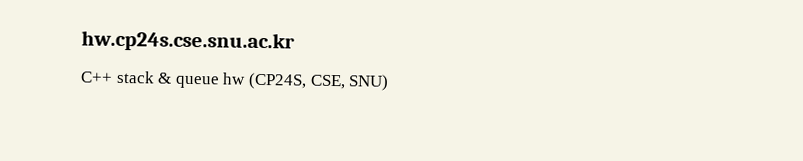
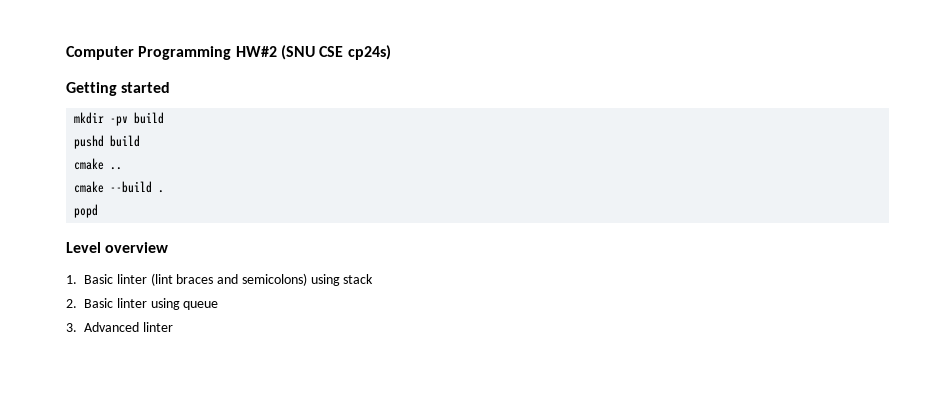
[81,30,295,53] [80,70,390,91] hw.cp24s.cse.snu.ac.kr // C++ stack & queue hw (CP24S, CSE, SNU) -> [66,45,391,60] [66,82,171,96] [74,112,165,126] [74,135,141,149] [74,158,123,170] [74,181,165,193] [74,204,99,218] [66,242,169,253] [66,273,374,286] [66,298,219,310] [66,322,173,332] Computer Programming HW#2 (SNU CSE cp24s) // Getting started // mkdir -pv build // pushd build // cmake .. // cmake --build . // popd // Level overview // 1. Basic linter (lint braces and semicolons) using stack // 2. Basic linter using queue // 3. Advanced linter

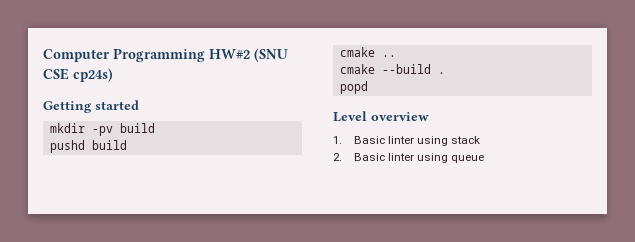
[150,273,307,286] (lint braces and semicolons) -> (414, 140) none
[66,322,173,332] // 3. Advanced linter -> (485, 159) none

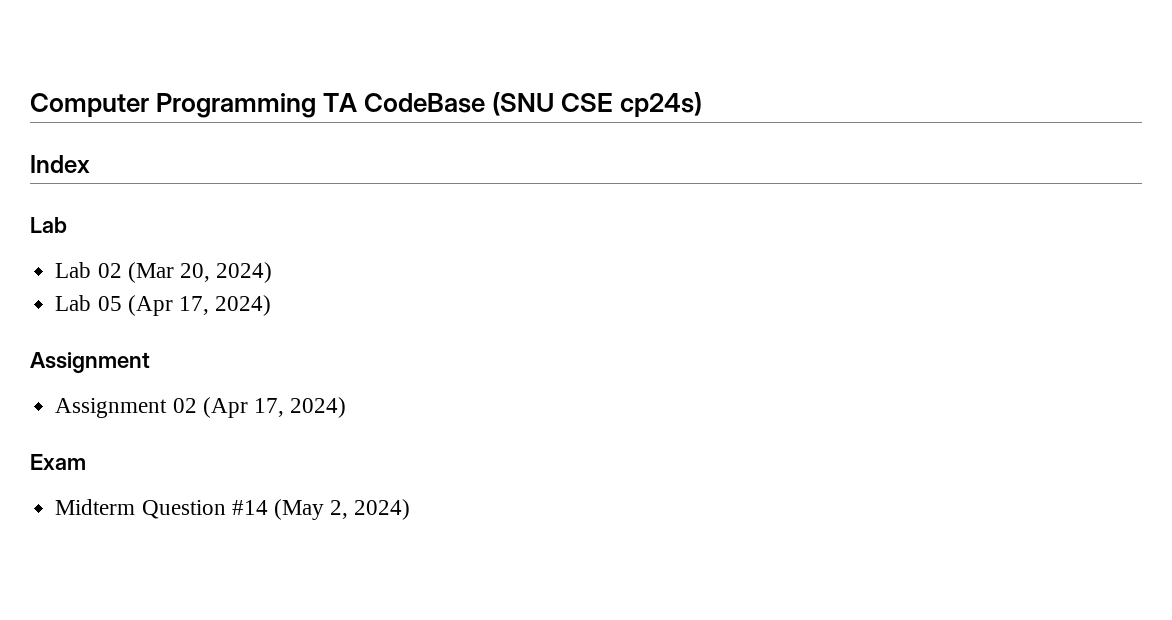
[209,49,250,59] HW#2 -> [323,93,486,113] TA CodeBase
[43,100,139,113] [49,123,155,136] [49,140,127,153] [339,47,396,57] [339,64,445,74] [339,81,368,94] [333,111,429,122] [333,136,481,146] [333,153,485,163] Getting started // mkdir -pv build // pushd build // cmake .. // cmake --build . // popd // Level overview // 1. Basic linter using stack // 2. Basic linter using queue -> [30,155,90,173] [30,217,67,233] [55,262,273,283] [55,295,272,316] [30,352,150,373] [55,397,347,418] [30,454,86,470] [55,499,411,520] Index // Lab // Lab 02 (Mar 20, 2024) // Lab 05 (Apr 17, 2024) // Assignment // Assignment 02 (Apr 17, 2024) // Exam // Midterm Question #14 (May 2, 2024)

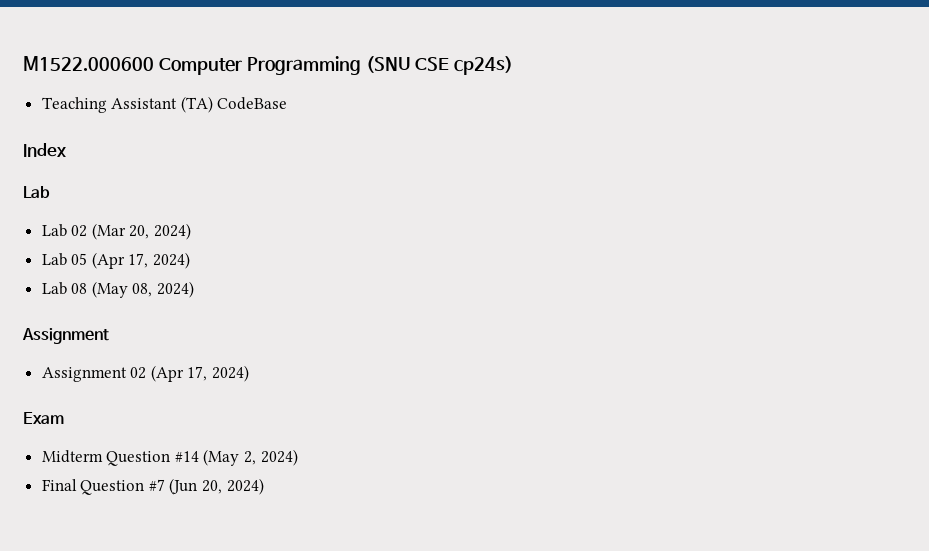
(30, 105) none -> [23,56,154,71] M1522.000600
[323,93,486,113] TA CodeBase -> (361, 65) none
(703, 105) none -> [41,96,288,113] // Teaching Assistant (TA) CodeBase
(272, 305) none -> [41,281,195,298] // Lab 08 (May 08, 2024)
(411, 509) none -> [41,478,264,495] // Final Question #7 (Jun 20, 2024)

